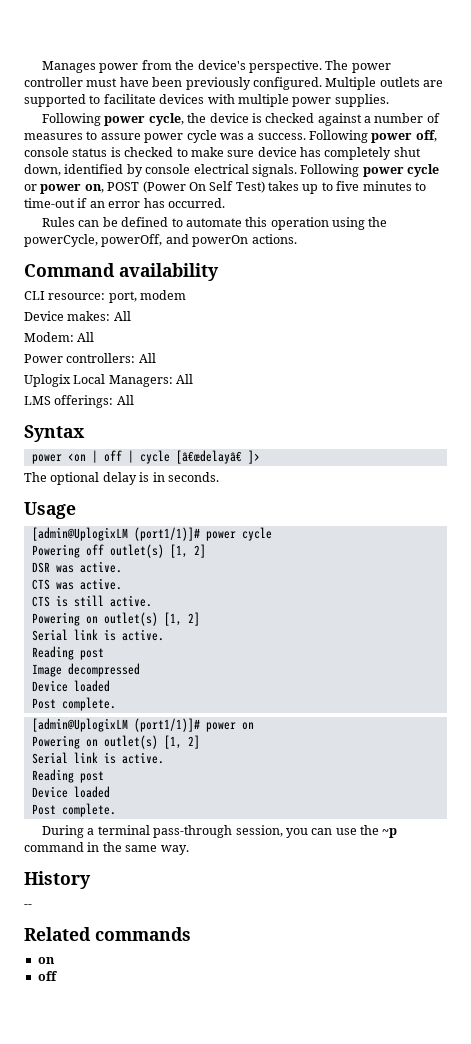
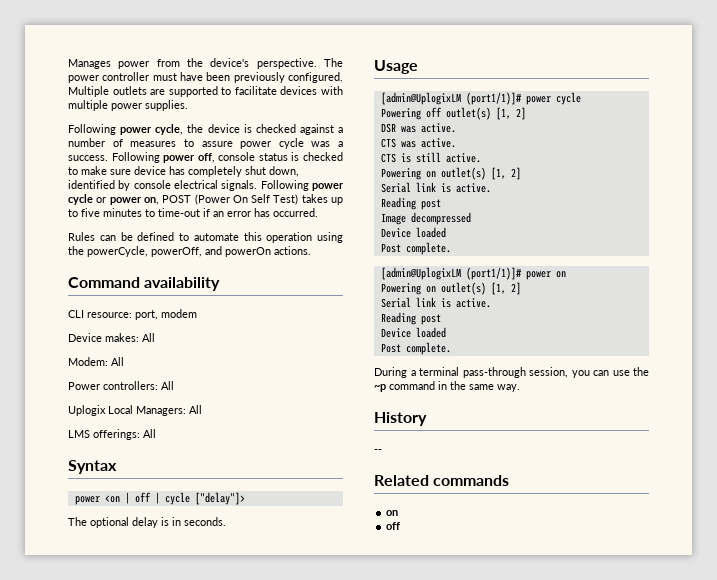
[175,450,260,464] [â€œdelayâ€ ]> -> [194,492,245,505] ["delay"]>

